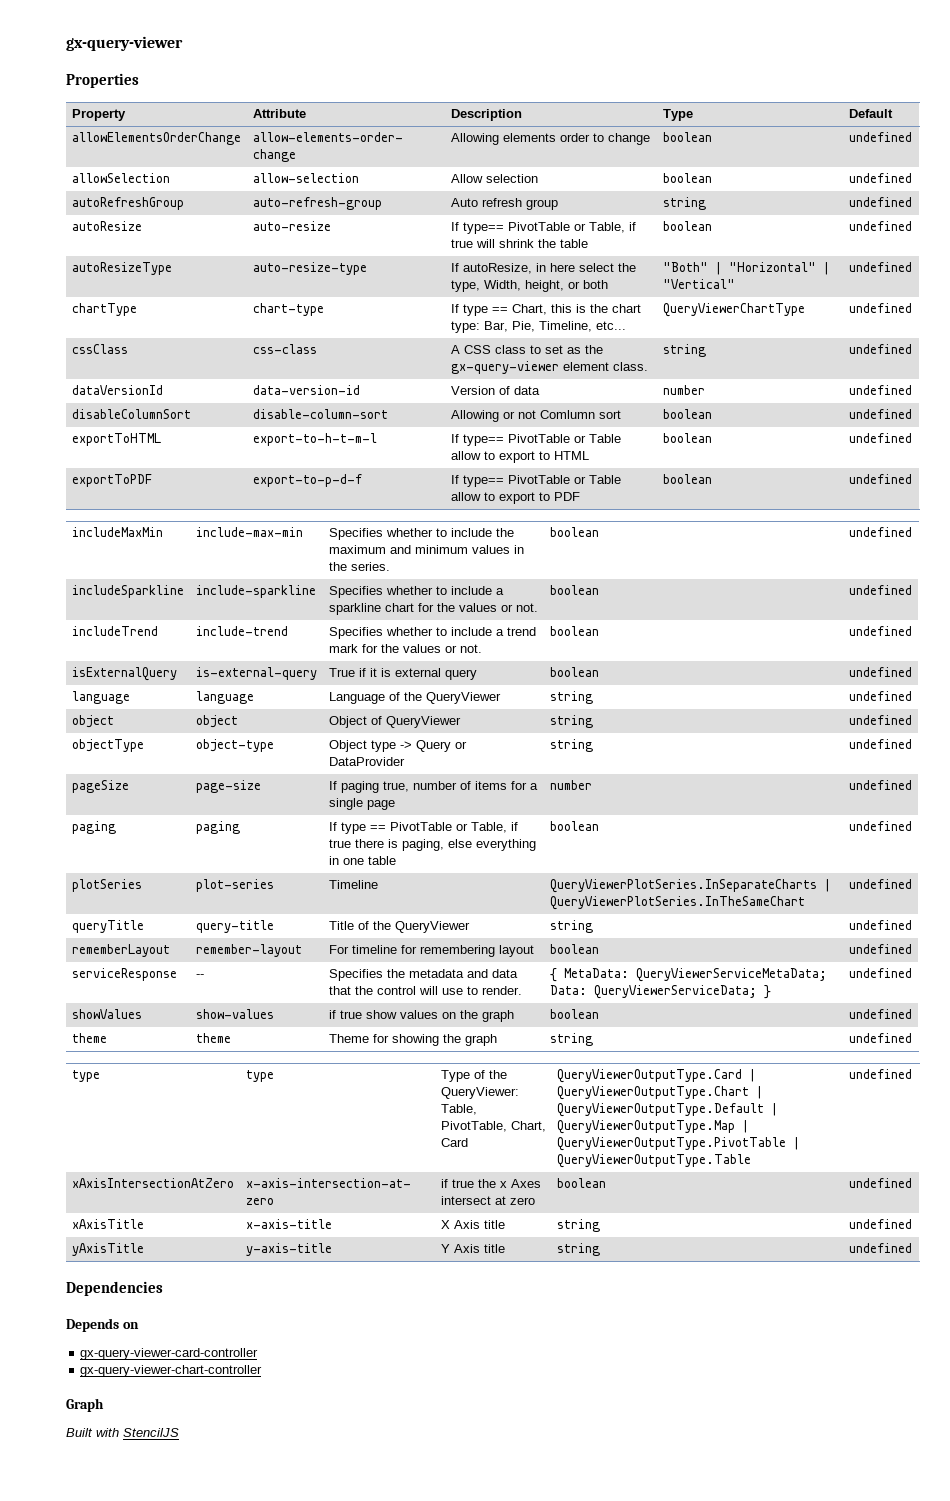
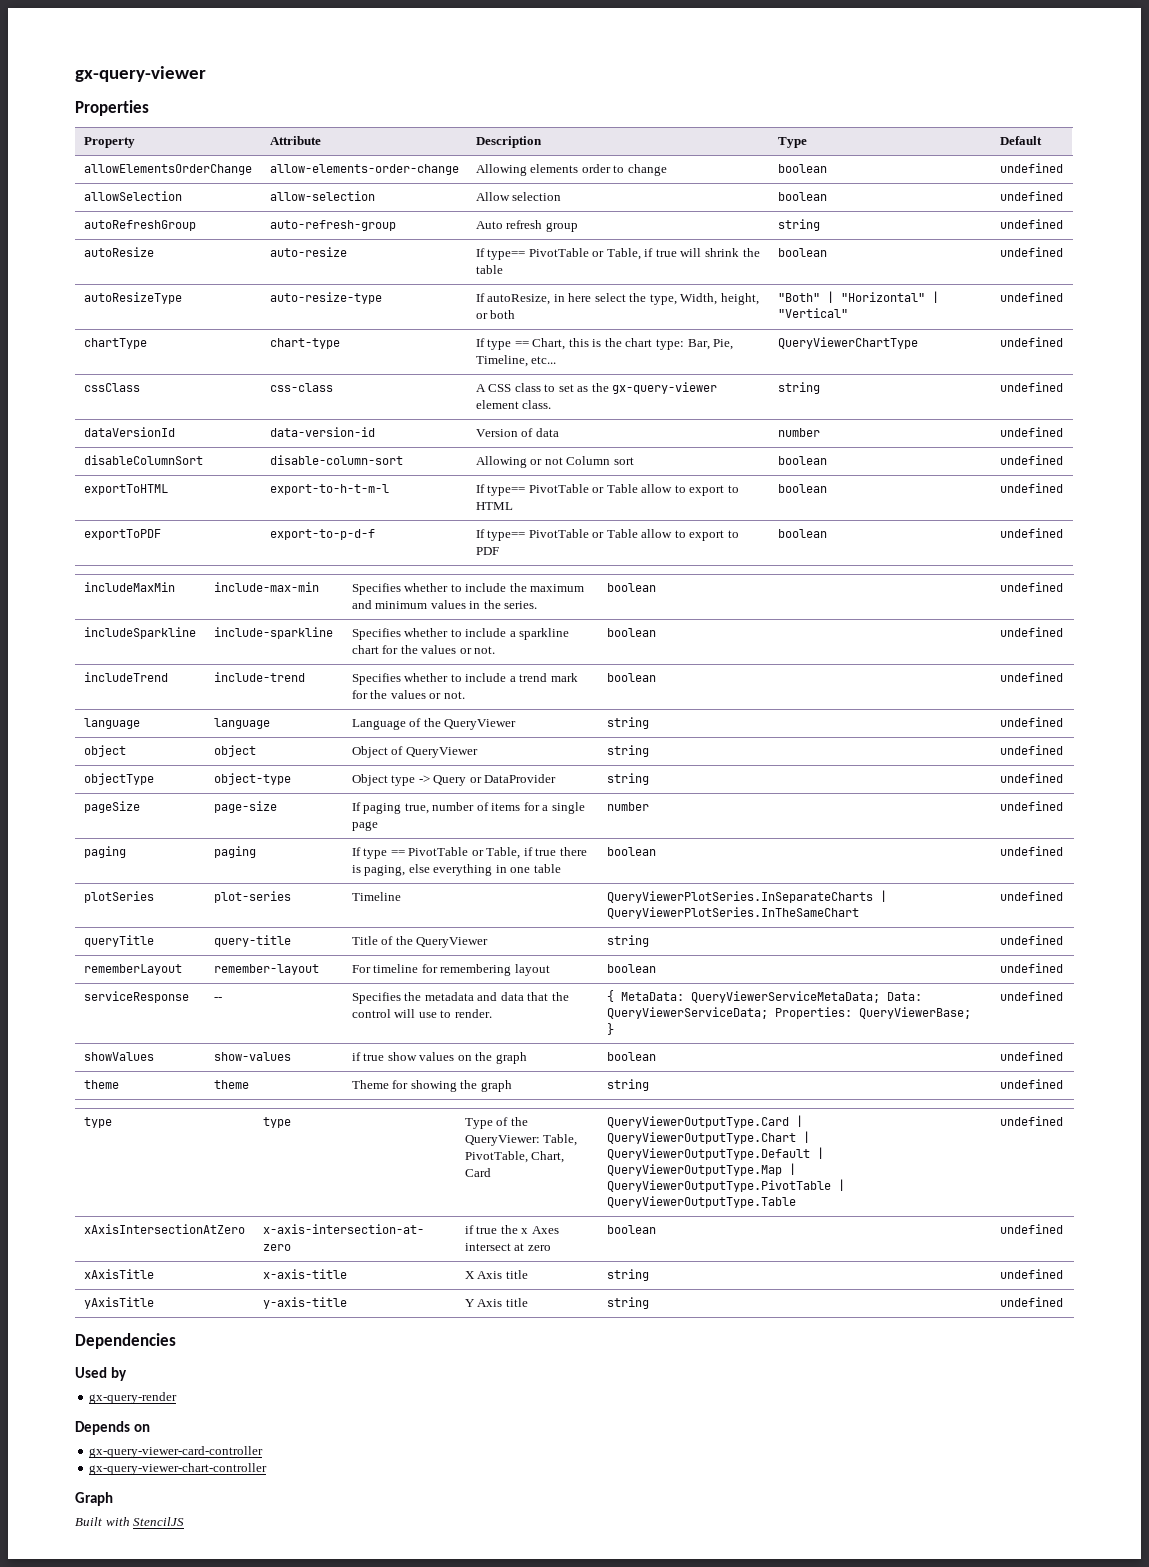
[539,410,595,419] Comlumn -> [566,456,611,465] Column
[71,667,177,681] [195,667,317,680] [328,668,477,680] [549,667,599,677] [848,667,912,677] // isExternalQuery | is-external-query | True if it is external query | boolean | undefined -> (1063, 677) none
(757, 992) none -> [774,1007,971,1019] Properties: QueryViewerBase;
(163, 1288) none -> [75,1367,127,1381] [89,1392,178,1404] // Used by // gx-query-render

